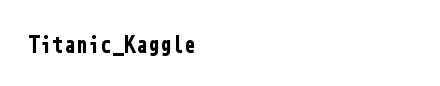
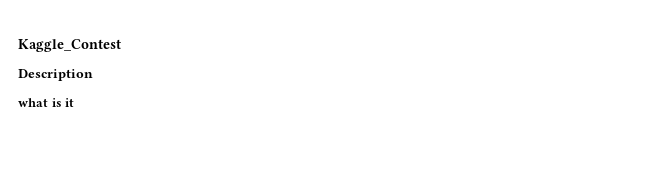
[27,35,195,56] Titanic_Kaggle -> [18,39,121,52] [18,69,93,81] [18,98,75,107] Kaggle_Contest // Description // what is it

